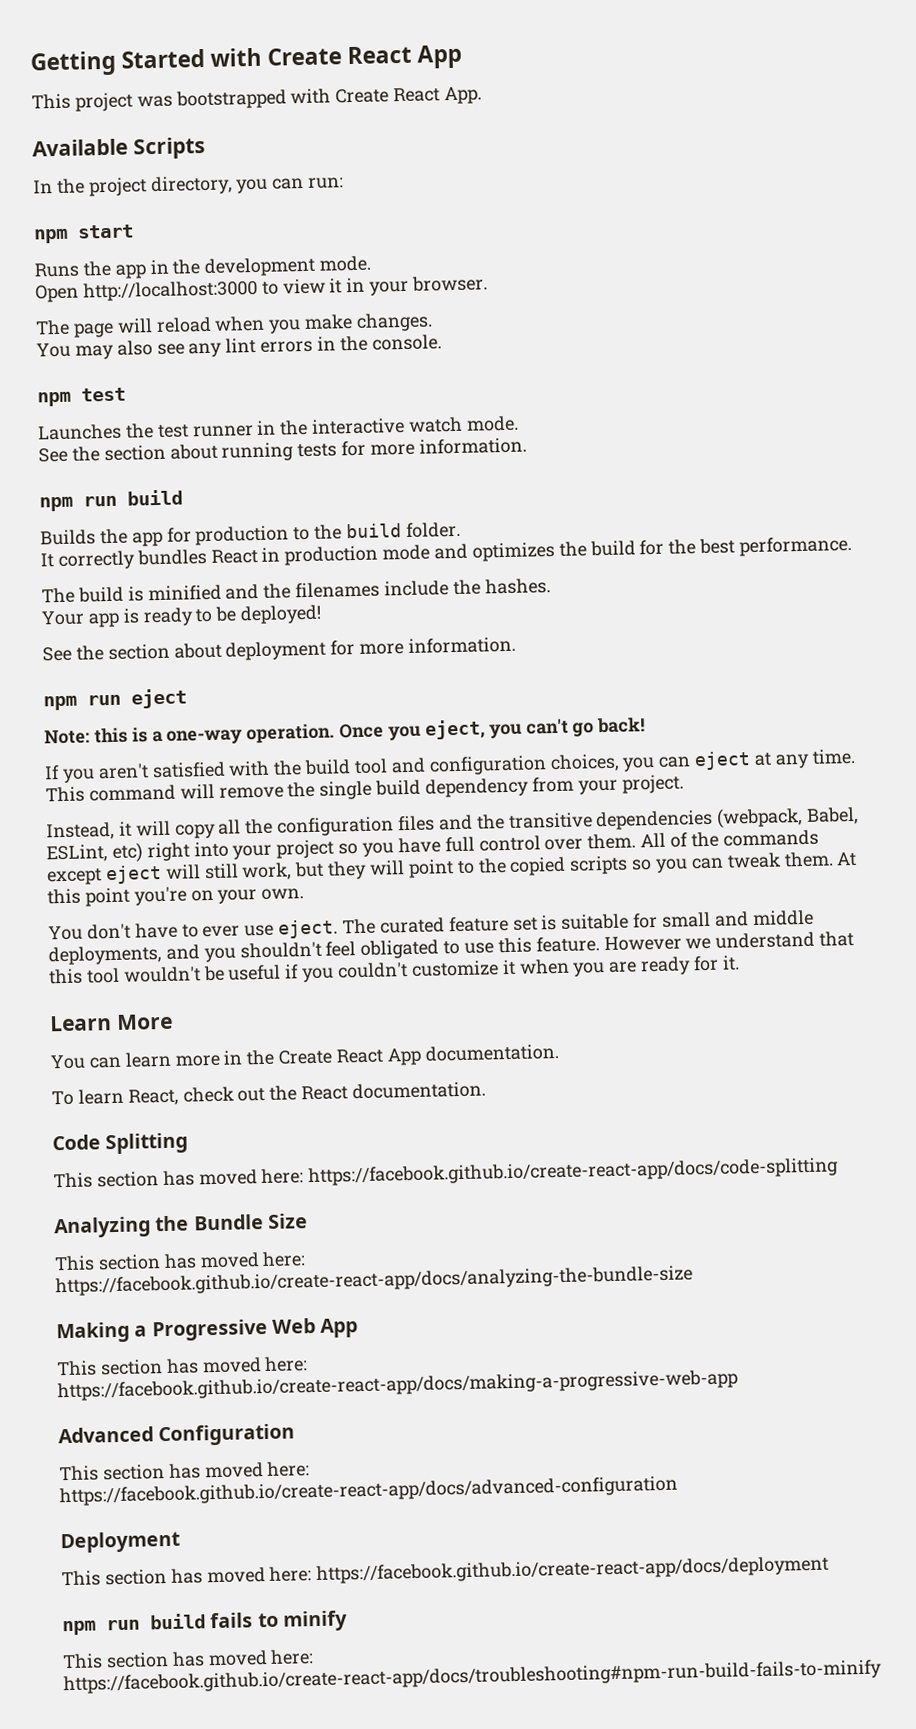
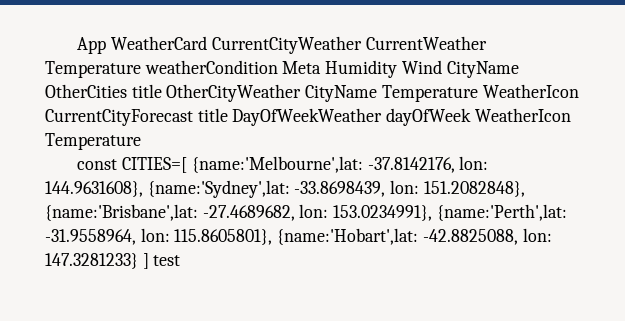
[30,44,463,77] [31,86,483,112] [32,136,205,160] [33,175,345,197] [34,224,134,244] [34,255,372,279] [35,275,489,303] [35,312,434,338] [36,334,442,360] [37,387,126,407] [38,415,519,441] [38,437,527,463] [39,489,183,512] [40,521,461,547] [40,535,853,571] [41,578,551,604] [41,604,323,628] [42,636,517,662] [43,688,187,711] [44,717,646,745] [44,748,856,783] [45,774,684,803] [46,806,860,841] [46,829,819,864] [47,851,858,886] [47,886,305,907] [48,909,814,941] [48,930,855,966] [49,955,740,985] [49,1013,173,1032] [50,1043,559,1070] [51,1081,487,1106] [52,1132,189,1155] [53,1157,839,1189] [54,1213,308,1239] [54,1251,307,1272] [55,1265,693,1297] [56,1317,359,1344] [56,1356,309,1377] [57,1369,738,1402] [58,1423,296,1447] [59,1461,311,1482] [59,1475,678,1507] [60,1530,180,1554] [61,1555,830,1587] [62,1610,348,1636] [62,1649,315,1670] [63,1659,882,1695] Getting Started with Create React App // This project was bootstrapped with Create React App. // Available Scripts // In the project directory, you can run: // npm start // Runs the app in the development mode. // Open http://localhost:3000 to view it in your browser. // The page will reload when you make changes. // You may also see any lint errors in the console. // npm test // Launches the test runner in the interactive watch mode. // See the section about running tests for more information. // npm run build // Builds the app for production to the build folder. // It correctly bundles React in production mode and optimizes the build for the best performance. // The build is minified and the filenames include the hashes. // Your app is ready to be deployed! // See the section about deployment for more information. // npm run eject // Note: this is a one-way operation. Once you eject, you can't go back! // If you aren't satisfied with the build tool and configuration choices, you can eject at any time. This command will remove the single build dependency from your project. // Instead, it will copy all the configuration files and the transitive dependencies (webpack, Babel, ESLint, etc) right into your project so you have full control over them. All of the commands except eject will still work, but they will point to the copied scripts so you can tweak them. At this point you're on your own. // You don't have to ever use eject. The curated feature set is suitable for small and middle deployments, and you shouldn't feel obligated to use this feature. However we understand that this tool wouldn't be useful if you couldn't customize it when you are ready for it. // Learn More // You can learn more in the Create React App documentation. // To learn React, check out the React documentation. // Code Splitting // This section has moved here: https://facebook.github.io/create-react-app/docs/code-splitting // Analyzing the Bundle Size // This section has moved here: https://facebook.github.io/create-react-app/docs/analyzing-the-bundle-size // Making a Progressive Web App // This section has moved here: https://facebook.github.io/create-react-app/docs/making-a-progressive-web-app // Advanced Configuration // This section has moved here: https://facebook.github.io/create-react-app/docs/advanced-configuration // Deployment // This section has moved here: https://facebook.github.io/create-react-app/docs/deployment // npm run build fails to minify // This section has moved here: https://facebook.github.io/create-react-app/docs/troubleshooting#npm-run-build-fails-to-minify -> [77,36,487,54] [45,60,519,78] [45,84,579,102] [45,108,571,126] [45,133,141,150] [77,156,489,173] [45,180,525,198] [45,204,567,221] [45,228,552,245] [45,253,181,269] App WeatherCard CurrentCityWeather CurrentWeather Temperature weatherCondition Meta Humidity Wind CityName OtherCities title OtherCityWeather CityName Temperature WeatherIcon CurrentCityForecast title DayOfWeekWeather dayOfWeek WeatherIcon Temperature // const CITIES=[ {name:'Melbourne',lat: -37.8142176, lon: 144.9631608}, {name:'Sydney',lat: -33.8698439, lon: 151.2082848}, {name:'Brisbane',lat: -27.4689682, lon: 153.0234991}, {name:'Perth',lat: -31.9558964, lon: 115.8605801}, {name:'Hobart',lat: -42.8825088, lon: 147.3281233} ] test

